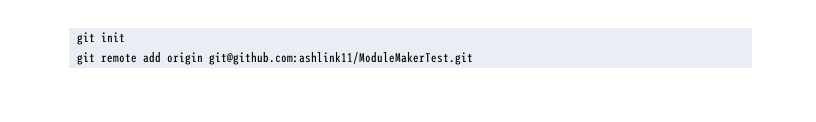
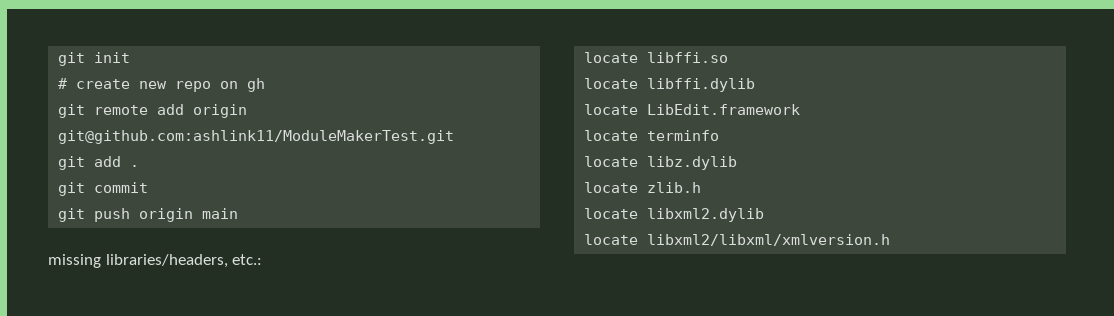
(125, 37) none -> [58,78,266,92] // # create new repo on gh
(473, 58) none -> [58,156,140,170] [58,182,149,196] [58,208,239,222] [48,254,263,268] [584,52,729,63] [584,78,756,92] [584,104,801,115] [584,130,720,141] [584,156,738,170] [584,182,702,193] [584,208,765,222] [584,234,891,246] // git add . // git commit // git push origin main // missing libraries/headers, etc.: // locate libffi.so // locate libffi.dylib // locate LibEdit.framework // locate terminfo // locate libz.dylib // locate zlib.h // locate libxml2.dylib // locate libxml2/libxml/xmlversion.h

